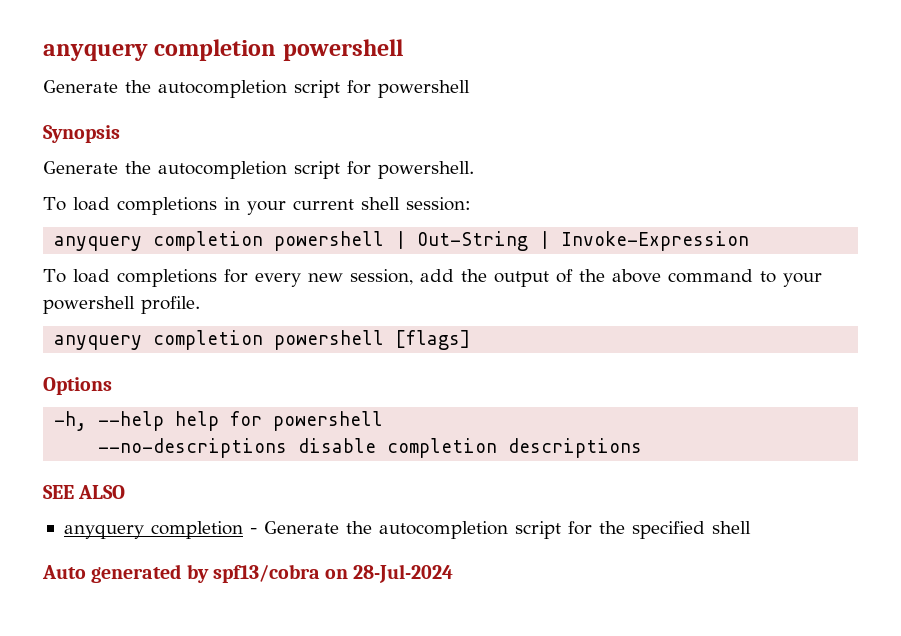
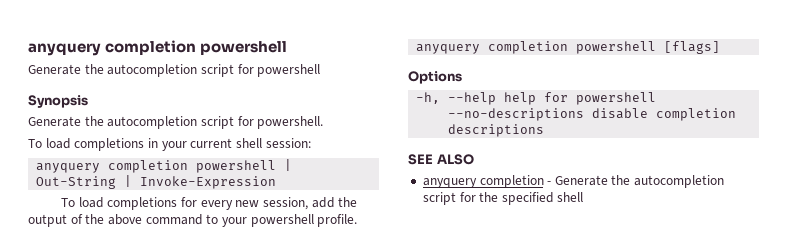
[42,564,454,583] // Auto generated by spf13/cobra on 28-Jul-2024 -> (584, 197) none

